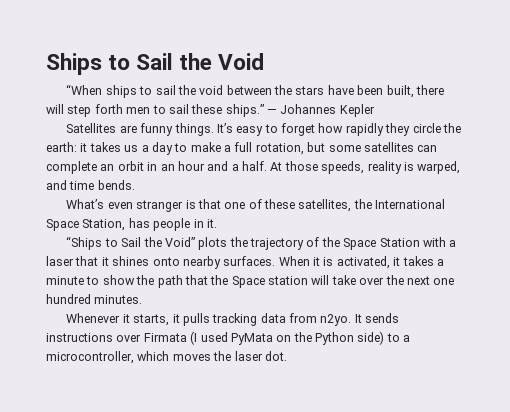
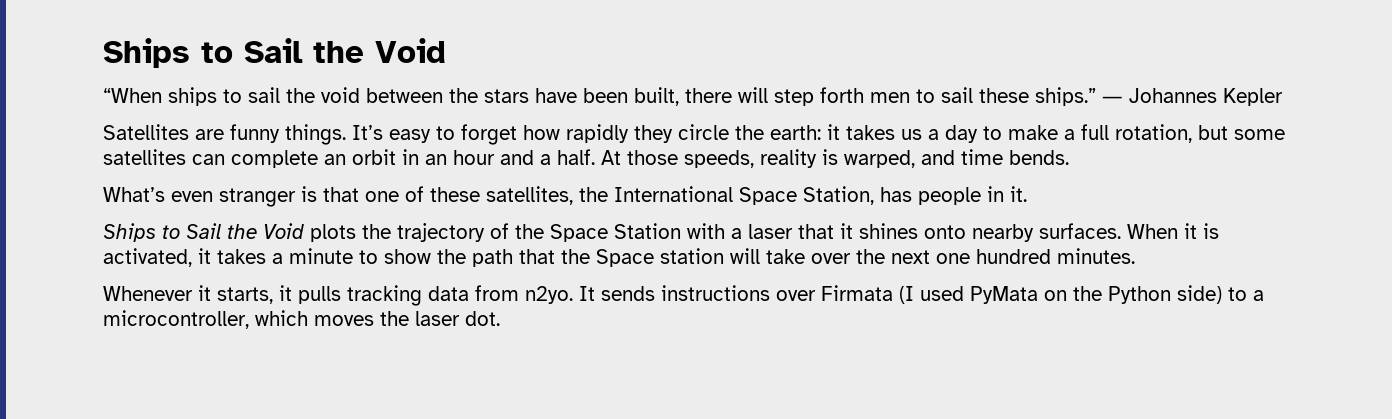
[66,236,195,250] “Ships to Sail the Void” -> [103,223,304,242] Ships to Sail the Void

